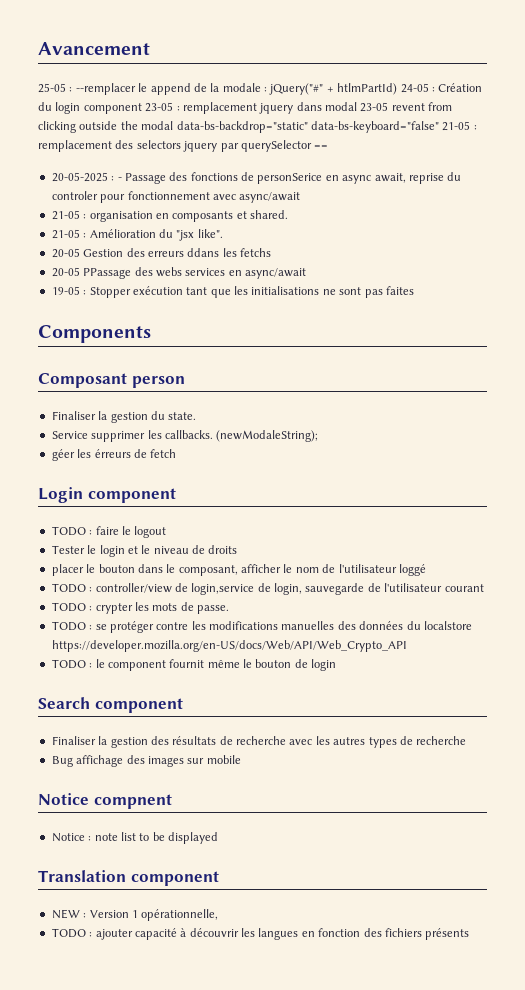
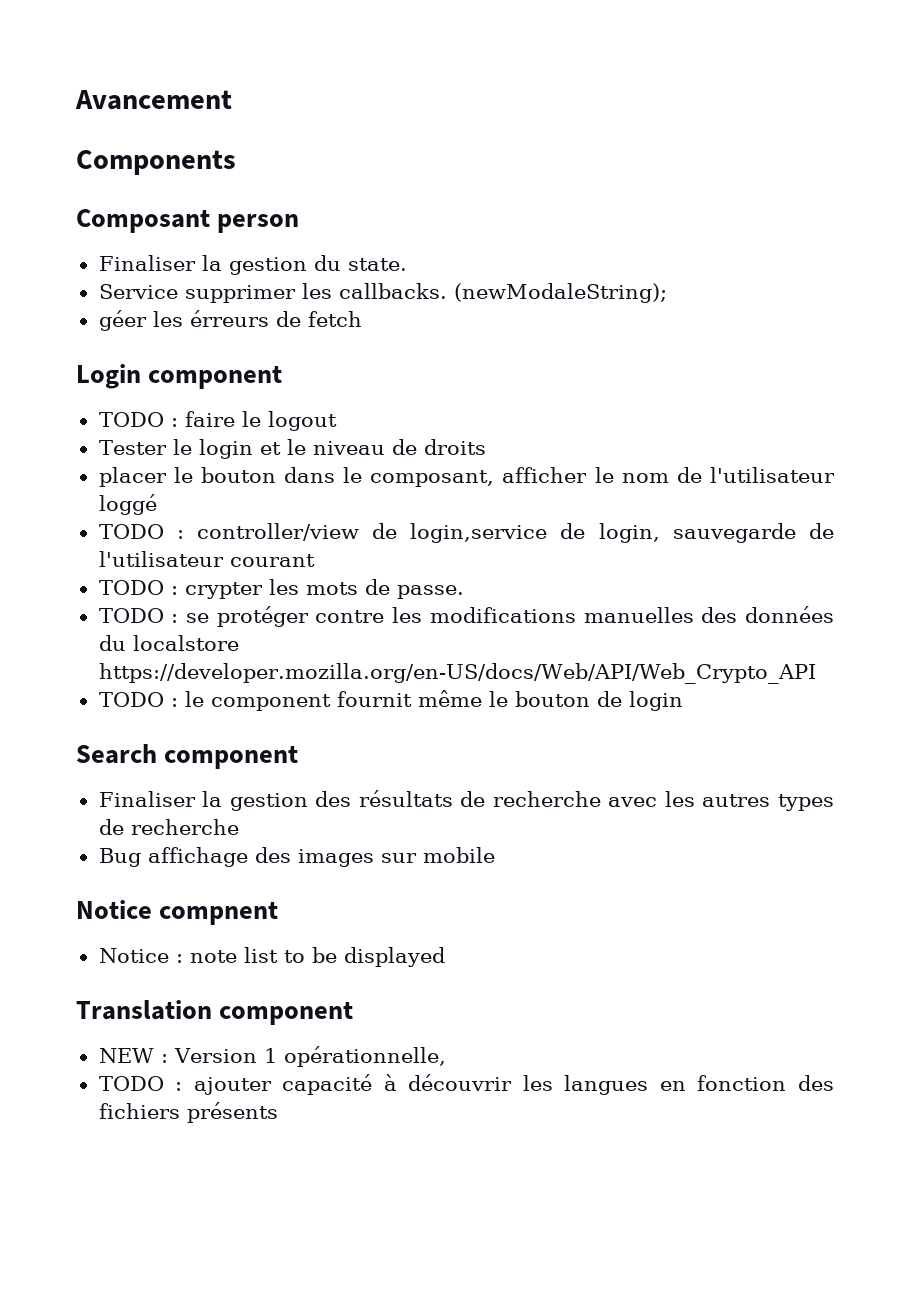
[38,83,483,95] [38,102,453,114] [38,121,477,133] [38,140,329,152] [51,172,462,184] [51,191,301,203] [51,210,288,222] [51,229,223,241] [51,248,271,258] [51,267,306,279] [51,286,414,298] // 25-05 : --remplacer le append de la modale : jQuery("#" + htlmPartId) 24-05 : Création du login component 23-05 : remplacement jquery dans modal 23-05 revent from clicking outside the modal data-bs-backdrop="static" data-bs-keyboard="false" 21-05 : remplacement des selectors jquery par querySelector == // 20-05-2025 : - Passage des fonctions de personSerice en async await, reprise du controler pour fonctionnement avec async/await // 21-05 : organisation en composants et shared. // 21-05 : Amélioration du "jsx like". // 20-05 Gestion des erreurs ddans les fetchs // 20-05 PPassage des webs services en async/await // 19-05 : Stopper exécution tant que les initialisations ne sont pas faites -> (232, 100) none

